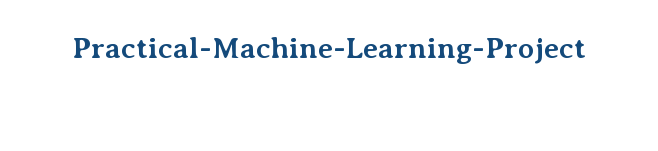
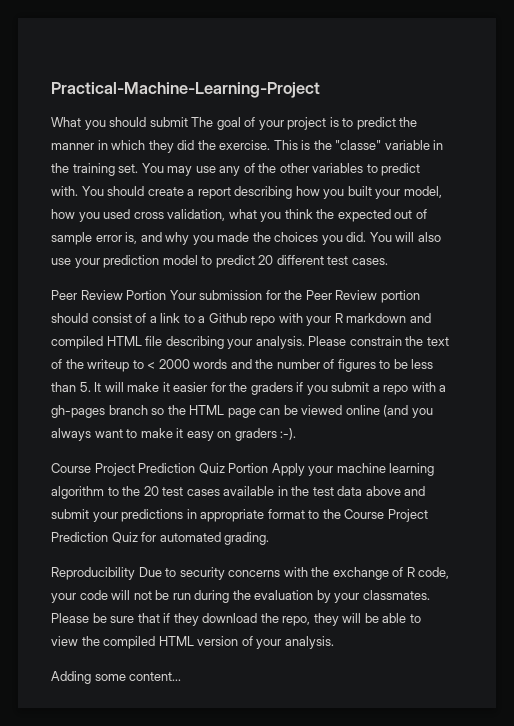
(586, 50) none -> [51,117,418,130] [51,140,444,153] [51,163,421,176] [51,186,442,199] [51,209,427,222] [51,232,441,245] [51,255,388,268] [51,290,420,303] [51,313,431,326] [51,336,449,349] [51,359,434,372] [51,382,447,395] [51,405,433,418] [51,428,297,441] [51,463,435,476] [51,486,426,499] [51,509,428,522] [51,532,270,545] [51,567,450,580] [51,590,430,603] [51,613,421,626] [51,636,334,649] [51,671,182,684] // What you should submit The goal of your project is to predict the manner in which they did the exercise. This is the "classe" variable in the training set. You may use any of the other variables to predict with. You should create a report describing how you built your model, how you used cross validation, what you think the expected out of sample error is, and why you made the choices you did. You will also use your prediction model to predict 20 different test cases. // Peer Review Portion Your submission for the Peer Review portion should consist of a link to a Github repo with your R markdown and compiled HTML file describing your analysis. Please constrain the text of the writeup to < 2000 words and the number of figures to be less than 5. It will make it easier for the graders if you submit a repo with a gh-pages branch so the HTML page can be viewed online (and you always want to make it easy on graders :-). // Course Project Prediction Quiz Portion Apply your machine learning algorithm to the 20 test cases available in the test data above and submit your predictions in appropriate format to the Course Project Prediction Quiz for automated grading. // Reproducibility Due to security concerns with the exchange of R code, your code will not be run during the evaluation by your classmates. Please be sure that if they download the repo, they will be able to view the compiled HTML version of your analysis. // Adding some content...

